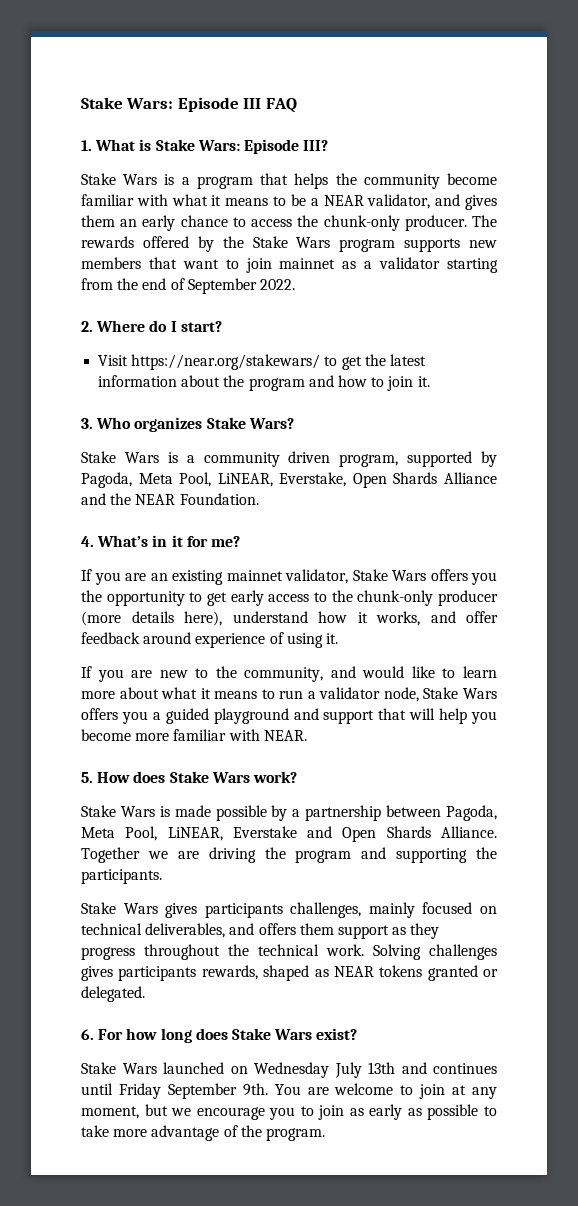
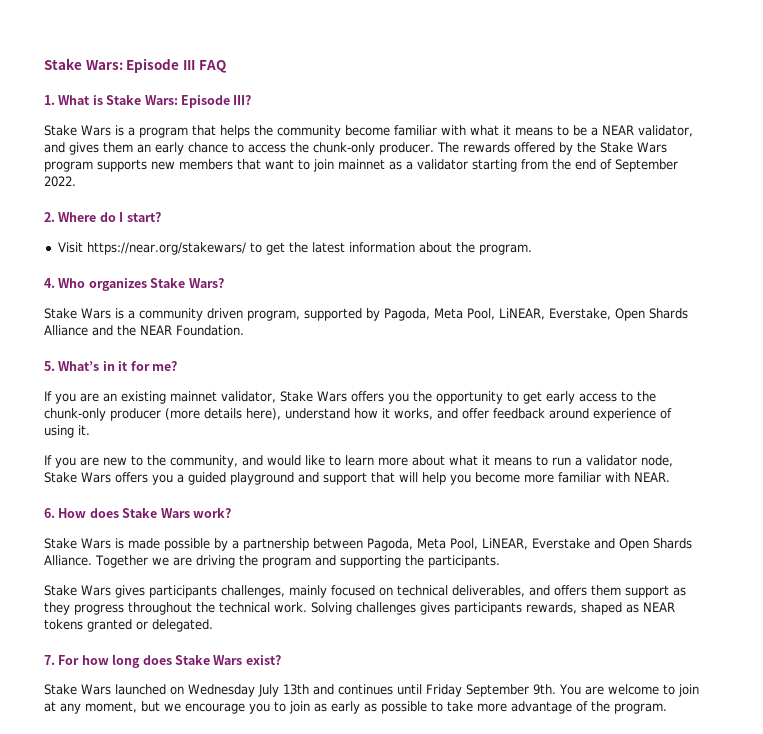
[248,375,430,391] [81,418,93,429] program and how to join it. // 3. -> [478,244,532,255] [44,278,55,288] program. // 4.
[81,536,94,547] 4. -> [44,361,55,371] 5.
[81,772,93,783] 5. -> [44,508,55,518] 6.
[81,1029,94,1040] 6. -> [44,655,55,665] 7.

